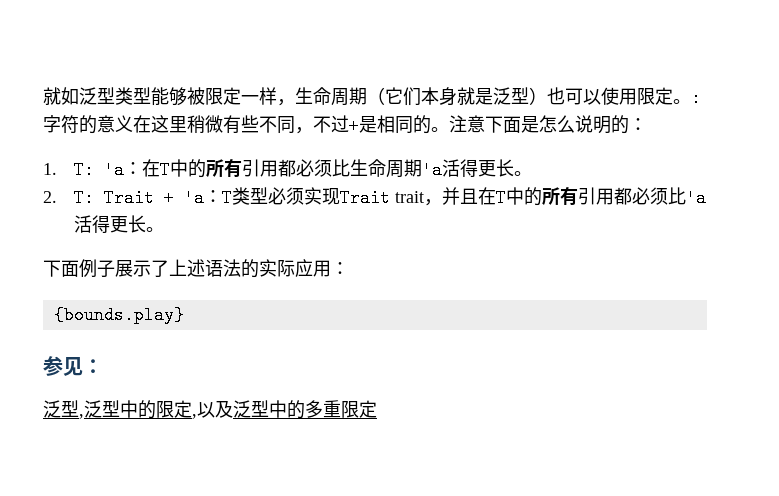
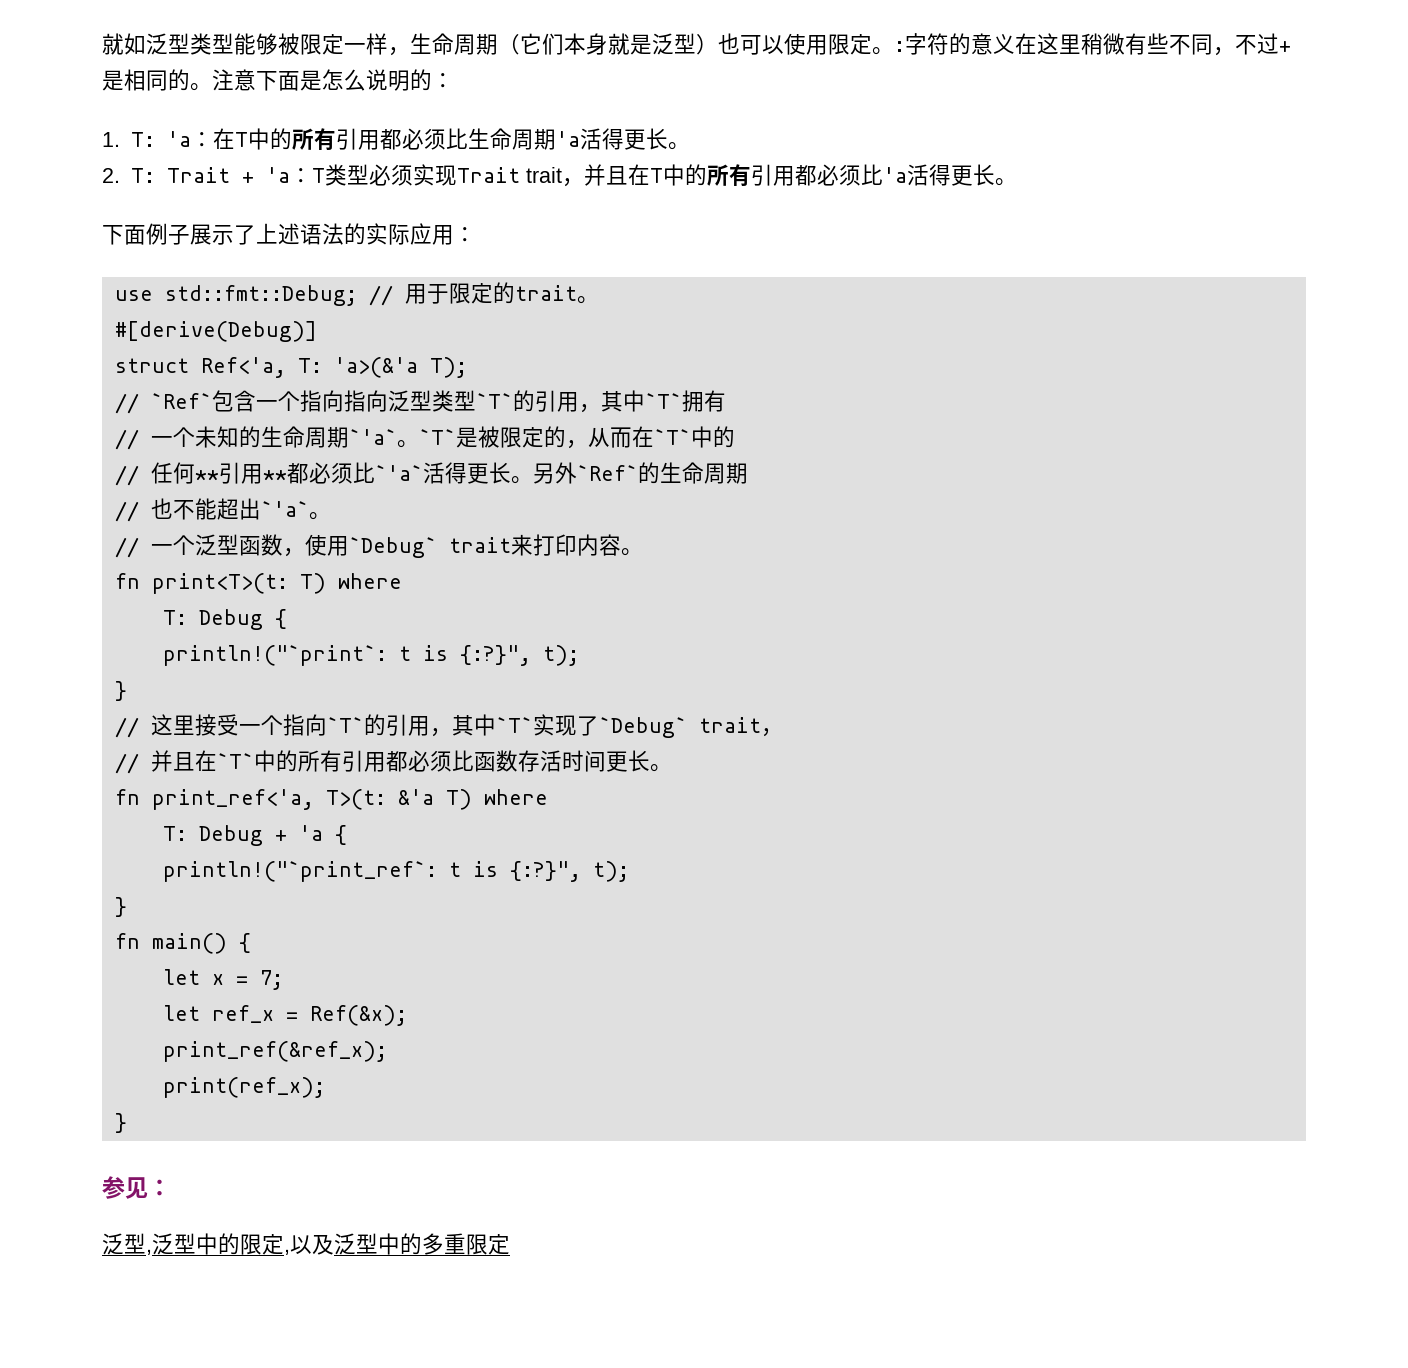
[53,306,184,324] {bounds.play} -> [114,282,599,306] [114,321,317,342] [114,357,467,378] [114,390,726,414] [114,426,735,450] [114,462,748,486] [114,498,331,522] [114,534,643,558] [114,573,402,594] [162,609,287,630] [162,645,579,666] [114,681,127,701] [114,714,783,738] [114,750,672,774] [114,789,548,810] [162,825,347,846] [162,861,629,882] [114,897,127,917] [114,933,251,954] [162,969,283,990] [162,1005,407,1026] [162,1041,387,1062] [162,1077,325,1098] [114,1113,127,1133] use std::fmt::Debug; // 用于限定的trait。 // #[derive(Debug)] // struct Ref<'a, T: 'a>(&'a T); // // `Ref`包含一个指向指向泛型类型`T`的引用，其中`T`拥有 // // 一个未知的生命周期`'a`。`T`是被限定的，从而在`T`中的 // // 任何**引用**都必须比`'a`活得更长。另外`Ref`的生命周期 // // 也不能超出`'a`。 // // 一个泛型函数，使用`Debug` trait来打印内容。 // fn print<T>(t: T) where // T: Debug { // println!("`print`: t is {:?}", t); // } // // 这里接受一个指向`T`的引用，其中`T`实现了`Debug` trait， // // 并且在`T`中的所有引用都必须比函数存活时间更长。 // fn print_ref<'a, T>(t: &'a T) where // T: Debug + 'a { // println!("`print_ref`: t is {:?}", t); // } // fn main() { // let x = 7; // let ref_x = Ref(&x); // print_ref(&ref_x); // print(ref_x); // }

